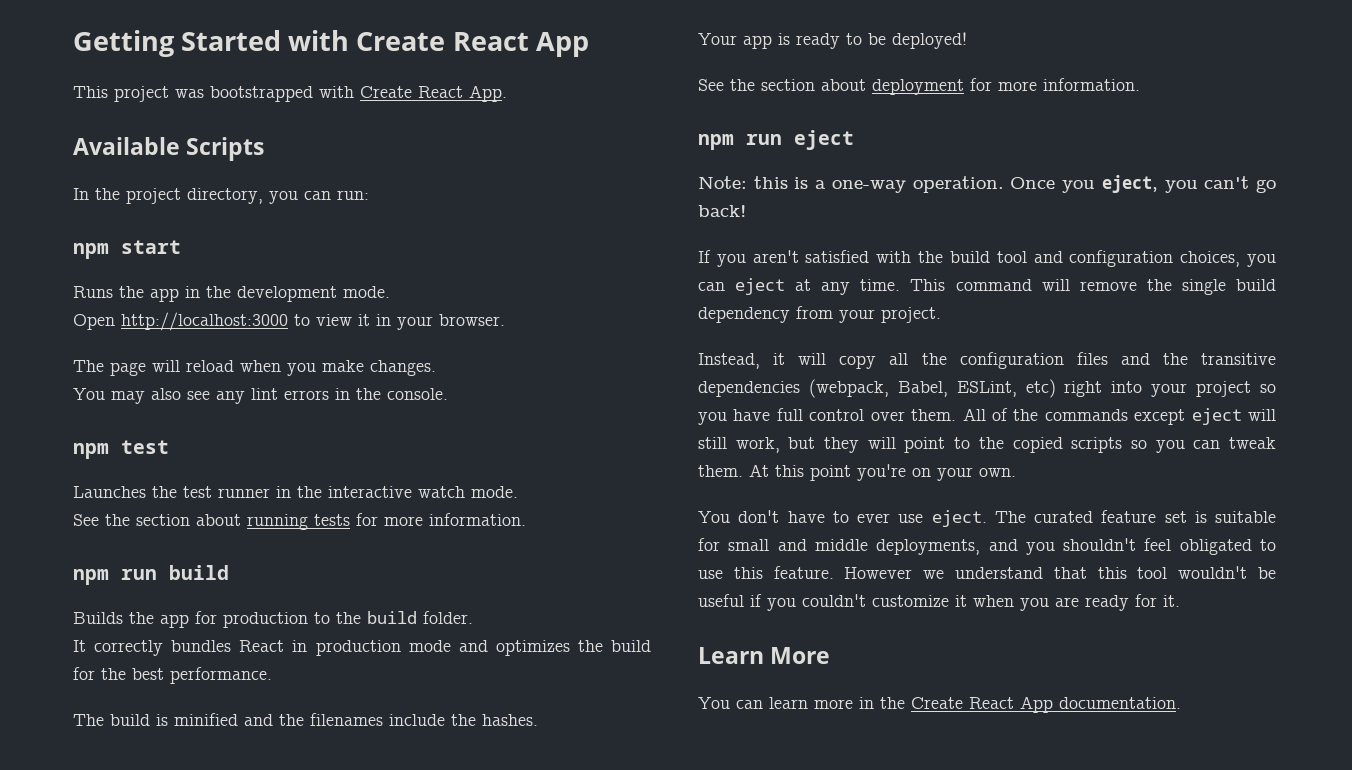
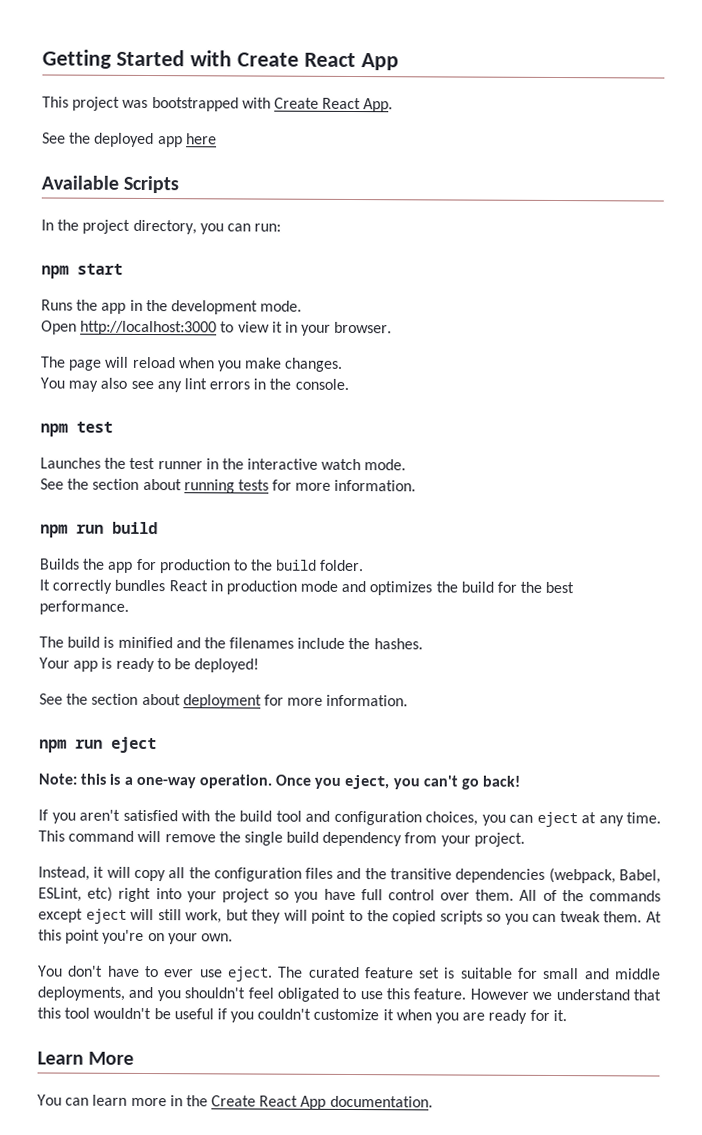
(507, 93) none -> [42,132,217,148] // See the deployed app here

